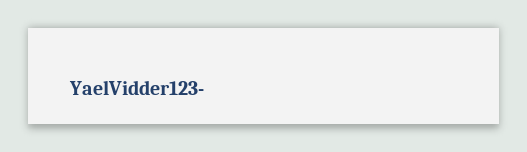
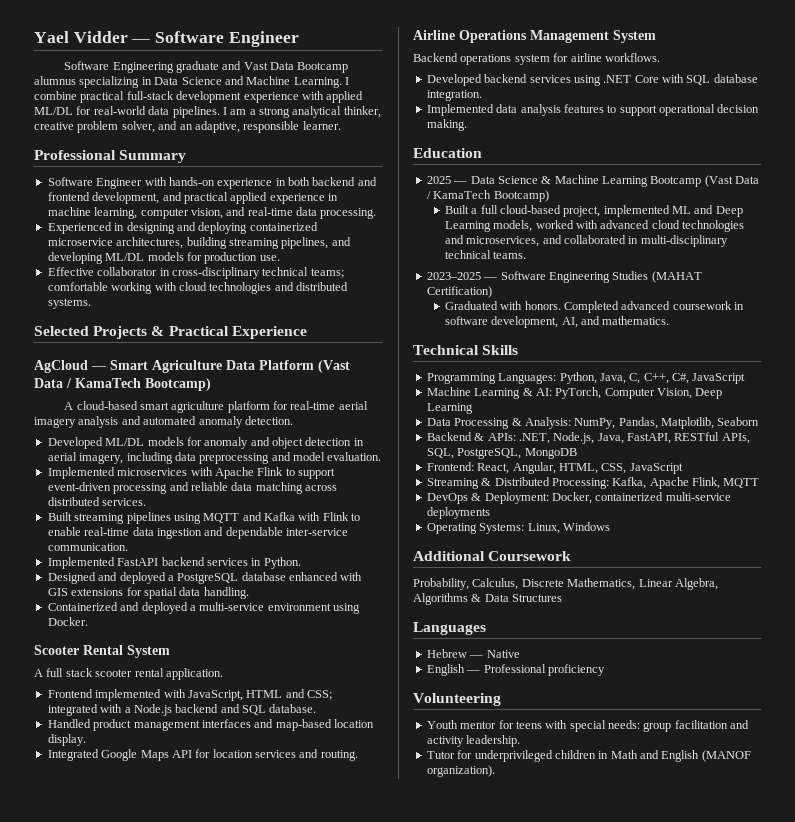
[69,80,204,95] YaelVidder123- -> [34,31,299,47] [64,61,349,73] [34,76,349,88] [34,91,364,103] [34,106,381,118] [34,121,341,133] [34,150,187,163] [47,177,377,189] [47,192,338,204] [47,207,377,219] [47,222,318,234] [47,237,351,249] [47,252,280,264] [47,267,344,279] [47,282,348,294] [47,298,91,309] [34,326,307,339] [34,360,350,373] [34,378,211,391] [64,401,368,413] [34,416,293,428] [47,437,364,449] [47,452,382,464] [47,467,335,479] [47,482,337,494] [47,497,147,506] [47,512,361,524] [47,527,348,539] [47,543,128,551] [47,557,301,569] [47,572,363,584] [47,587,249,599] [47,602,360,614] [47,617,88,626] [34,645,170,658] [34,668,223,680] [47,689,332,701] [47,704,317,716] [47,719,374,731] [47,734,86,746] [47,749,358,761] [413,30,656,43] [413,53,660,65] [426,74,758,86] [426,90,482,101] [426,104,760,116] [426,119,467,131] [413,148,482,158] [426,175,760,187] [426,190,549,202] [444,205,743,217] [444,220,745,232] [444,235,728,247] [444,250,527,259] [426,271,702,283] [426,286,492,298] [444,301,745,313] [444,316,670,328] [413,345,519,355] [426,372,746,384] [426,387,723,399] [426,403,473,414] [426,417,760,429] [426,432,750,444] [426,448,577,459] [426,462,683,474] [426,477,760,489] [426,492,731,504] [426,507,490,519] [426,522,610,534] [413,551,572,561] [413,578,718,590] [413,593,563,605] [413,622,486,635] [426,649,520,658] [426,664,605,676] [413,693,501,706] [426,720,750,732] [426,735,521,747] [426,750,751,762] [426,765,495,777] Yael Vidder — Software Engineer // Software Engineering graduate and Vast Data Bootcamp alumnus specializing in Data Science and Machine Learning. I combine practical full‑stack development experience with applied ML/DL for real‑world data pipelines. I am a strong analytical thinker, creative problem solver, and an adaptive, responsible learner. // Professional Summary // Software Engineer with hands‑on experience in both backend and frontend development, and practical applied experience in machine learning, computer vision, and real‑time data processing. // Experienced in designing and deploying containerized microservice architectures, building streaming pipelines, and developing ML/DL models for production use. // Effective collaborator in cross-disciplinary technical teams; comfortable working with cloud technologies and distributed systems. // Selected Projects & Practical Experience // AgCloud — Smart Agriculture Data Platform (Vast Data / KamaTech Bootcamp) // A cloud‑based smart agriculture platform for real‑time aerial imagery analysis and automated anomaly detection. // Developed ML/DL models for anomaly and object detection in aerial imagery, including data preprocessing and model evaluation. // Implemented microservices with Apache Flink to support event‑driven processing and reliable data matching across distributed services. // Built streaming pipelines using MQTT and Kafka with Flink to enable real‑time data ingestion and dependable inter‑service communication. // Implemented FastAPI backend services in Python. // Designed and deployed a PostgreSQL database enhanced with GIS extensions for spatial data handling. // Containerized and deployed a multi‑service environment using Docker. // Scooter Rental System // A full stack scooter rental application. // Frontend implemented with JavaScript, HTML and CSS; integrated with a Node.js backend and SQL database. // Handled product management interfaces and map‑based location display. // Integrated Google Maps API for location services and routing. // Airline Operations Management System // Backend operations system for airline workflows. // Developed backend services using .NET Core with SQL database integration. // Implemented data analysis features to support operational decision making. // Education // 2025 — Data Science & Machine Learning Bootcamp (Vast Data / KamaTech Bootcamp) // Built a full cloud‑based project, implemented ML and Deep Learning models, worked with advanced cloud technologies and microservices, and collaborated in multi‑disciplinary technical teams. // 2023–2025 — Software Engineering Studies (MAHAT Certification) // Graduated with honors. Completed advanced coursework in software development, AI, and mathematics. // Technical Skills // Programming Languages: Python, Java, C, C++, C#, JavaScript // Machine Learning & AI: PyTorch, Computer Vision, Deep Learning // Data Processing & Analysis: NumPy, Pandas, Matplotlib, Seaborn // Backend & APIs: .NET, Node.js, Java, FastAPI, RESTful APIs, SQL, PostgreSQL, MongoDB // Frontend: React, Angular, HTML, CSS, JavaScript // Streaming & Distributed Processing: Kafka, Apache Flink, MQTT // DevOps & Deployment: Docker, containerized multi‑service deployments // Operating Systems: Linux, Windows // Additional Coursework // Probability, Calculus, Discrete Mathematics, Linear Algebra, Algorithms & Data Structures // Languages // Hebrew — Native // English — Professional proficiency // Volunteering // Youth mentor for teens with special needs: group facilitation and activity leadership. // Tutor for underprivileged children in Math and English (MANOF organization).

